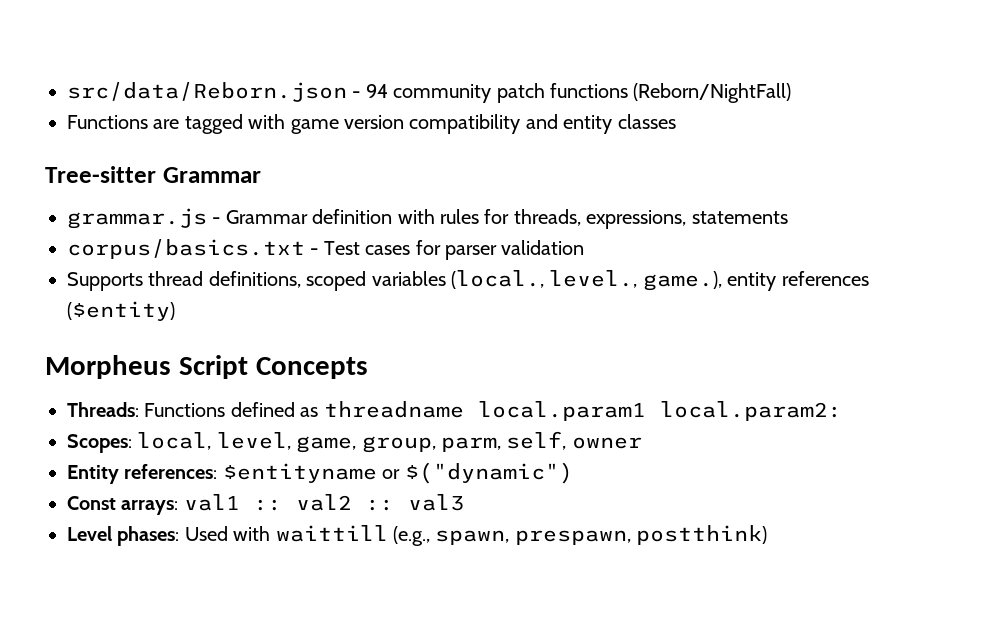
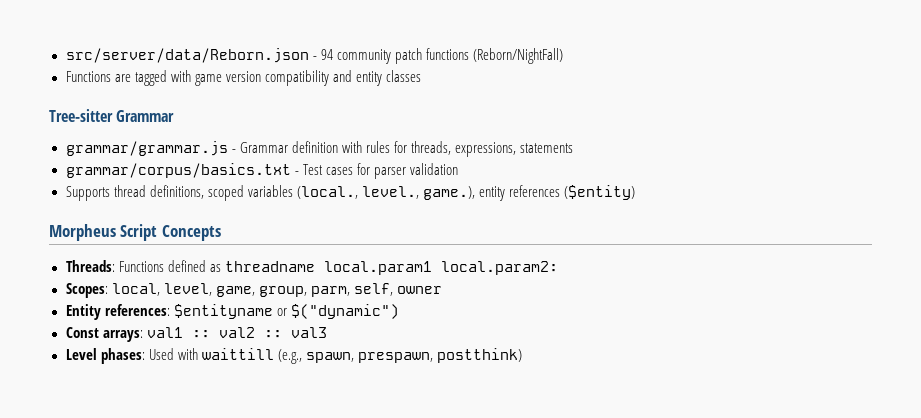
[67,82,347,102] src/data/Reborn.json -> [65,48,309,63] src/server/data/Reborn.json
[67,208,207,229] grammar.js -> [65,141,228,156] grammar/grammar.js
[67,239,305,259] corpus/basics.txt -> [65,163,291,178] grammar/corpus/basics.txt

